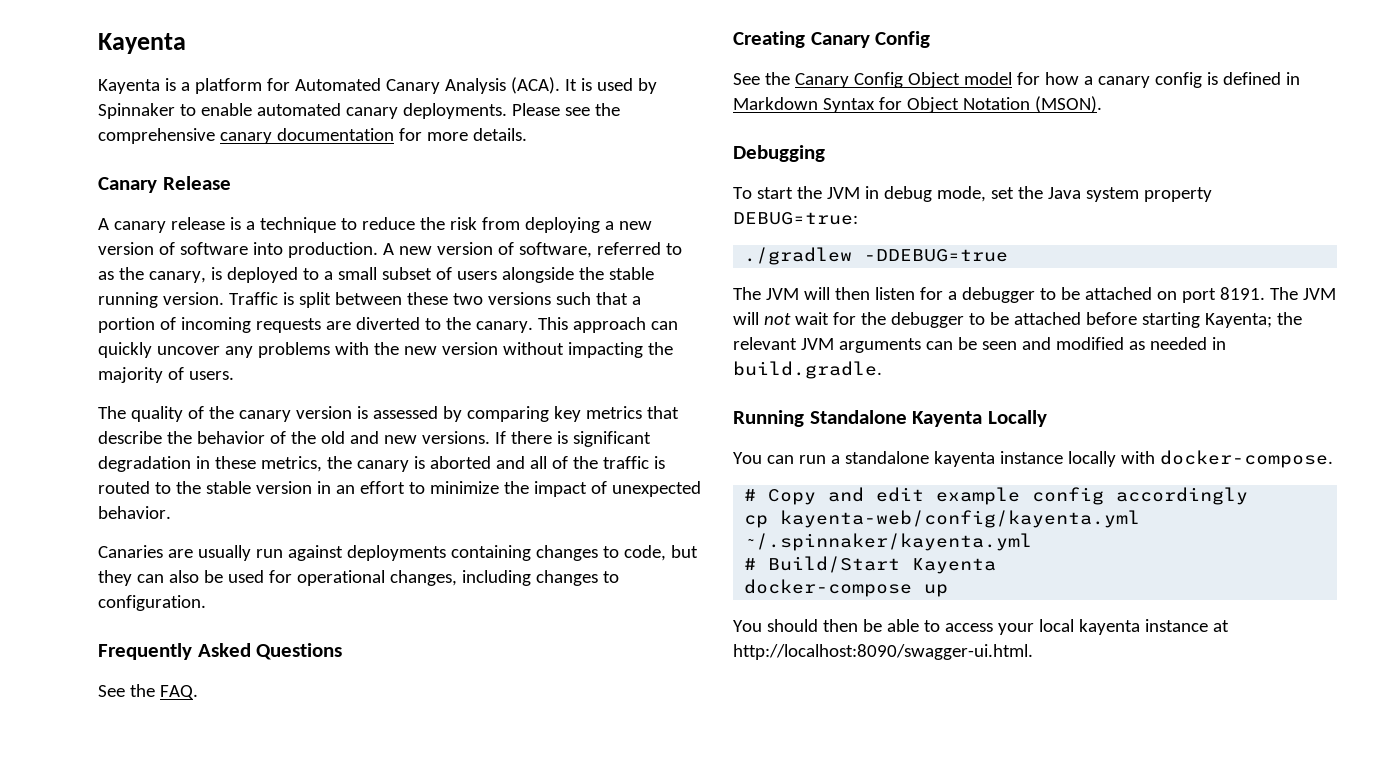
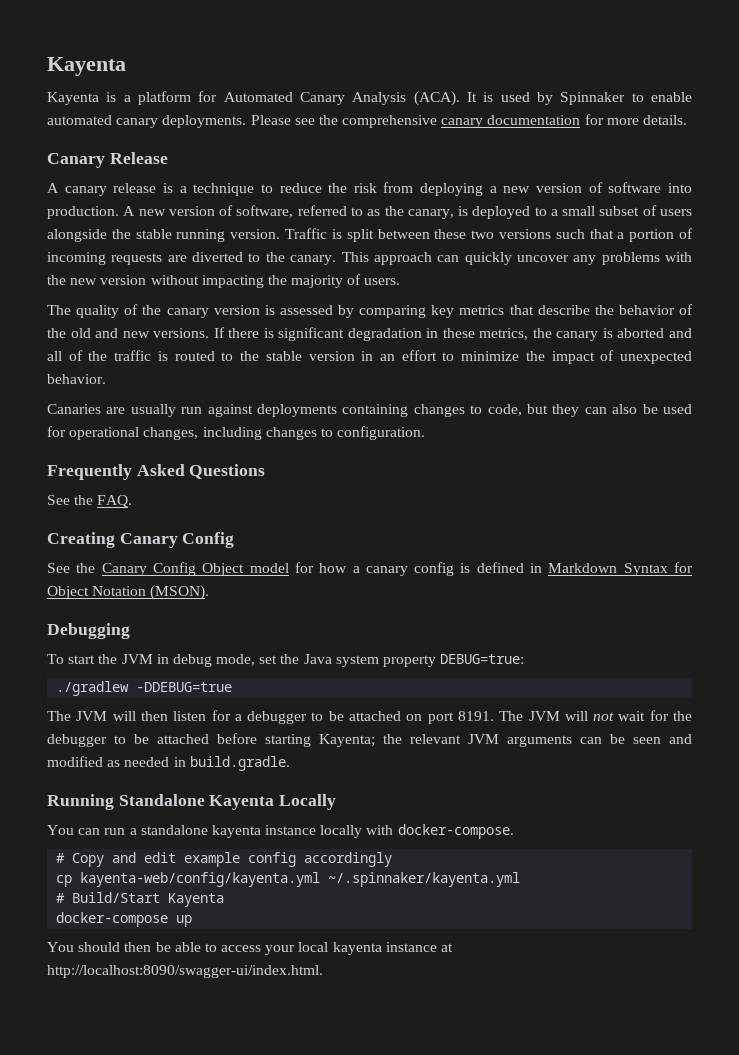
[733,644,1033,660] http://localhost:8090/swagger-ui.html. -> [47,965,323,978] http://localhost:8090/swagger-ui/index.html.

